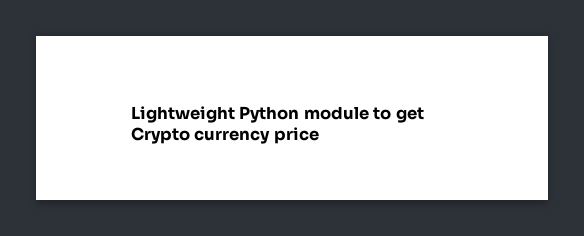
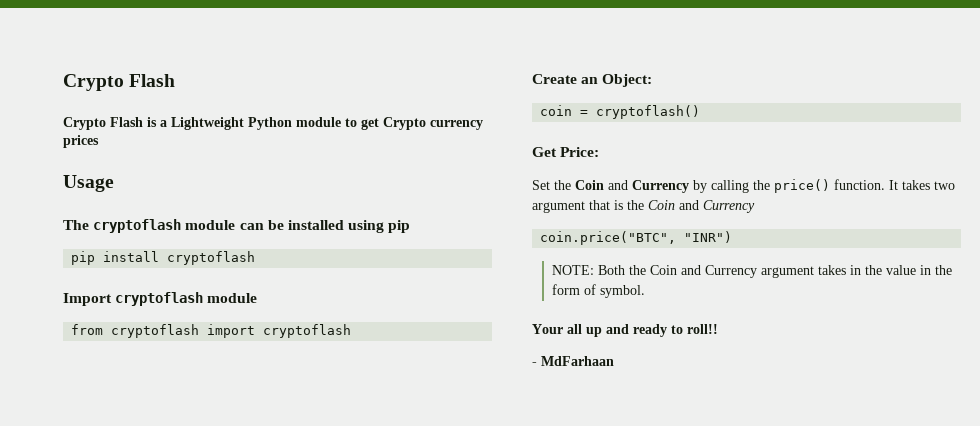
(131, 114) none -> [63,74,176,91] [63,117,167,130] Crypto Flash // Crypto Flash is a
[273,127,319,144] price -> [63,135,99,148] [63,175,114,192] [63,219,411,233] [71,251,256,265] [63,292,258,306] [71,324,352,338] [532,74,653,87] [540,105,701,119] [532,147,600,157] [532,179,955,193] [532,200,755,213] [540,231,733,245] [552,265,953,278] [552,284,646,298] [532,324,718,337] [532,356,614,366] prices // Usage // The cryptoflash module can be installed using pip // pip install cryptoflash // Import cryptoflash module // from cryptoflash import cryptoflash // Create an Object: // coin = cryptoflash() // Get Price: // Set the Coin and Currency by calling the price() function. It takes two argument that is the Coin and Currency // coin.price("BTC", "INR") // NOTE: Both the Coin and Currency argument takes in the value in the form of symbol. // Your all up and ready to roll!! // - MdFarhaan

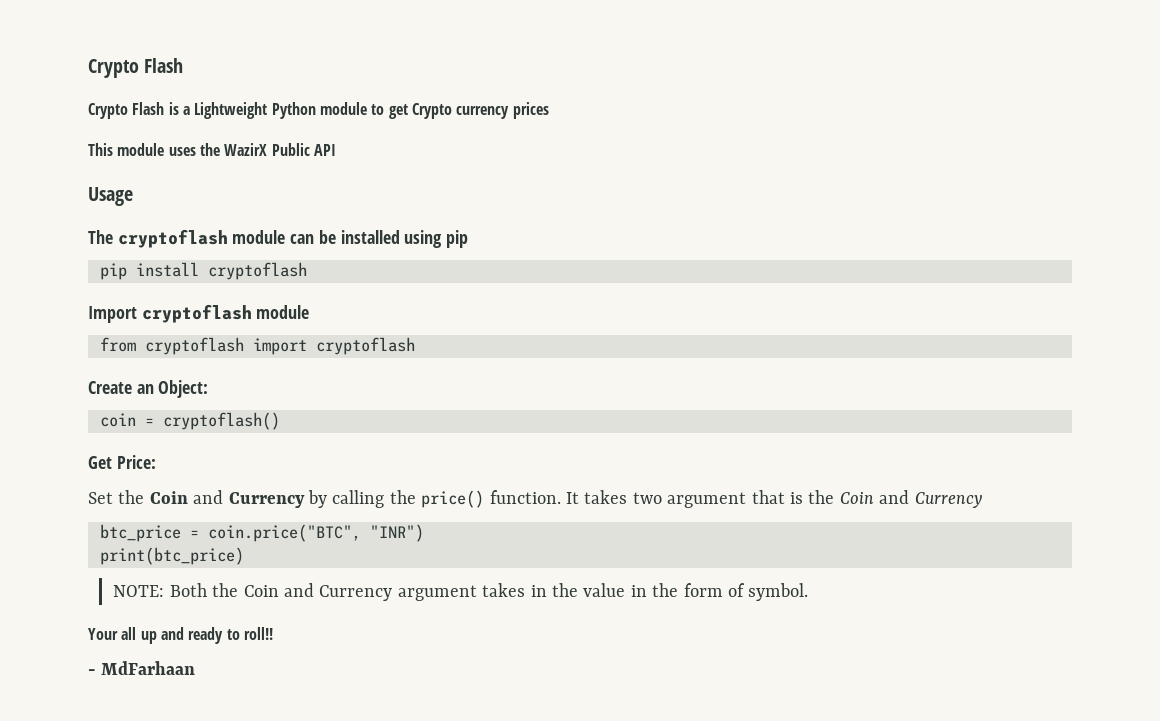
(99, 141) none -> [88,143,336,156] // This module uses the WazirX Public API
(755, 206) none -> [100,524,199,542] btc_price =
(733, 237) none -> [100,547,244,565] // print(btc_price)

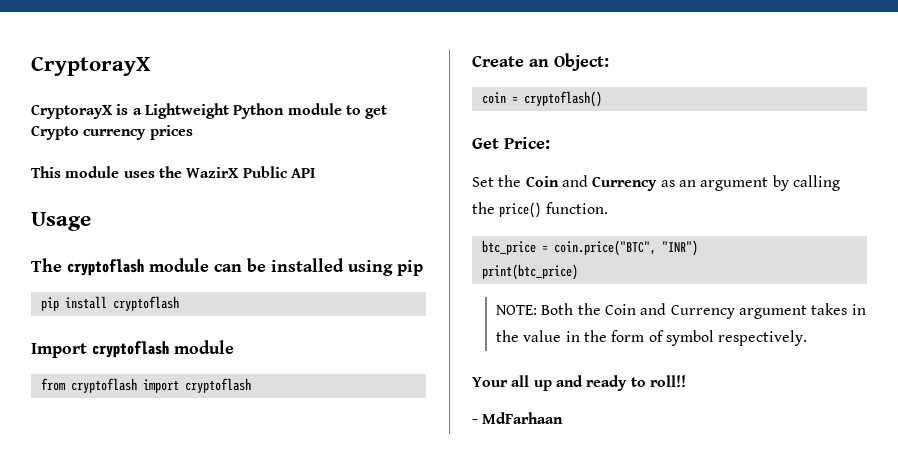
[88,58,184,78] [88,102,165,119] Crypto Flash // Crypto Flash -> [31,56,151,76] [31,104,112,119] CryptorayX // CryptorayX
(305, 500) none -> [660,177,769,191] as an argument
[565,490,982,508] It takes two argument that is the Coin and Currency -> (608, 208) none
[748,583,809,601] symbol. -> [666,330,808,346] symbol respectively.

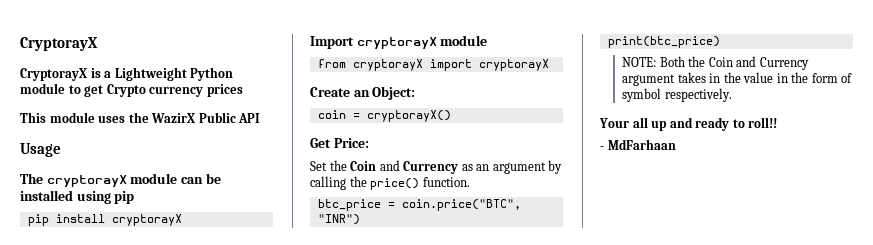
[67,259,144,276] cryptoflash -> [46,175,127,187] cryptorayX
[112,296,179,311] cryptoflash -> [111,214,182,226] cryptorayX
[92,341,169,358] cryptoflash -> [356,37,437,49] cryptorayX
[70,378,251,393] cryptoflash import cryptoflash -> [352,59,549,71] cryptorayX import cryptorayX
[523,91,602,107] cryptoflash() -> [366,110,451,122] cryptorayX()

